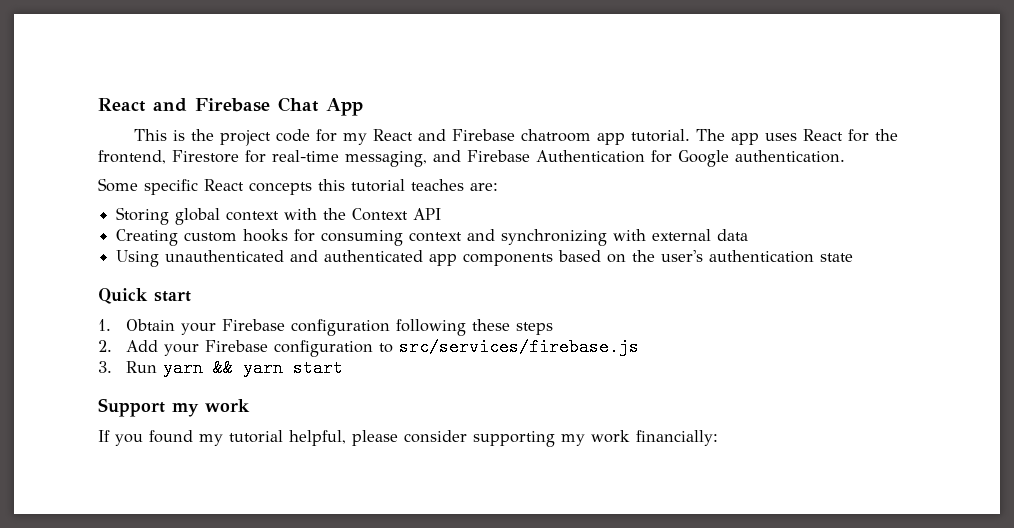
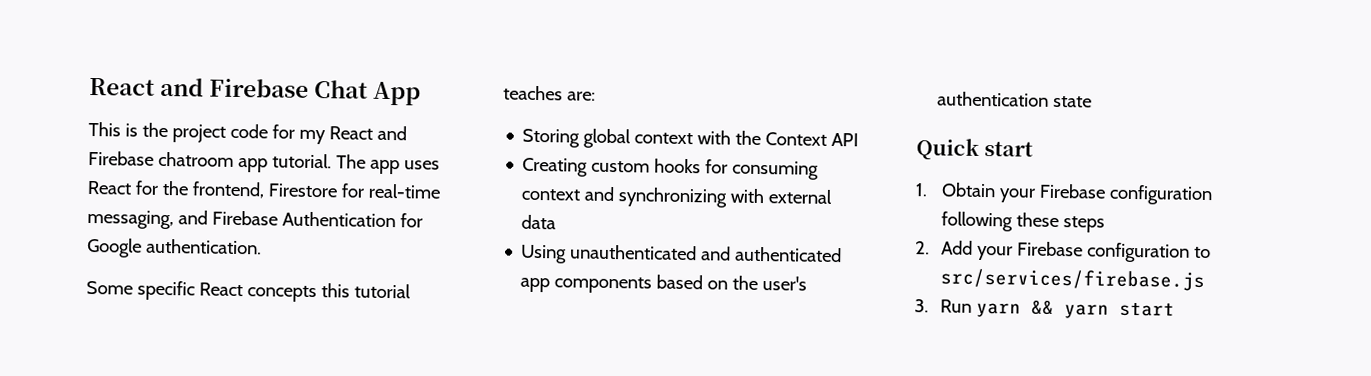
[98,398,250,417] [98,430,718,447] // Support my work // If you found my tutorial helpful, please consider supporting my work financially: -> (1175, 309) none

